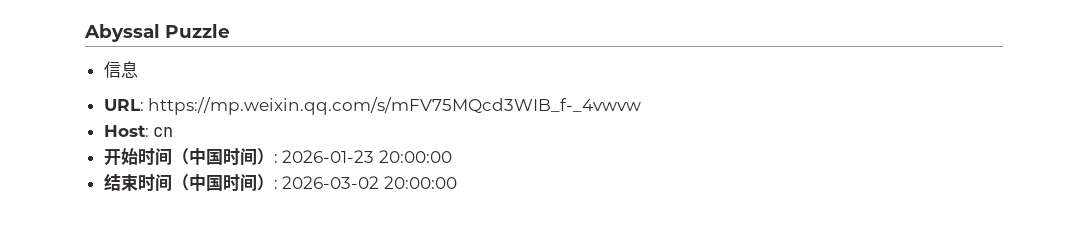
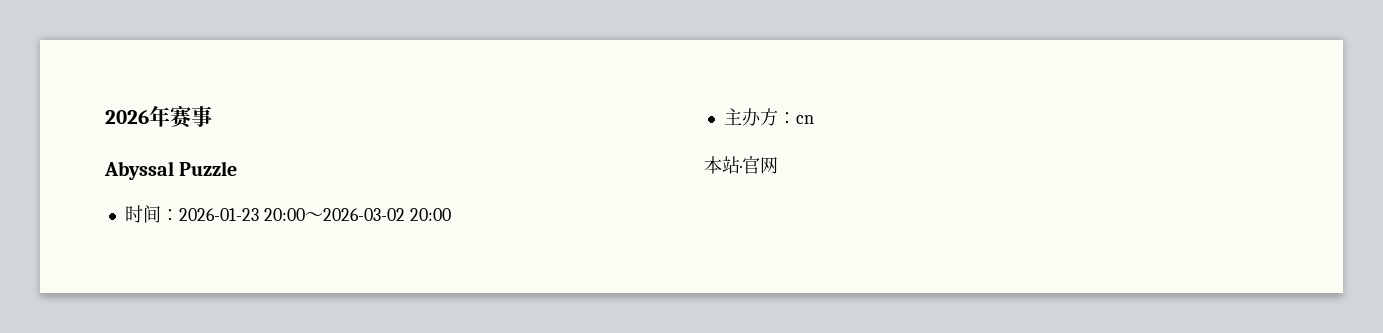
(84, 33) none -> [105,105,212,129] 2026年赛事 //
[103,61,138,78] [103,97,642,115] [103,125,174,137] [103,148,452,166] [103,173,457,192] 信息 // URL: https://mp.weixin.qq.com/s/mFV75MQcd3WIB_f-_4vwvw // Host: cn // 开始时间（中国时间）: 2026-01-23 20:00:00 // 结束时间（中国时间）: 2026-03-02 20:00:00 -> [124,205,451,223] [723,108,814,126] [704,156,778,174] 时间：2026-01-23 20:00～2026-03-02 20:00 // 主办方：cn // 本站·官网

